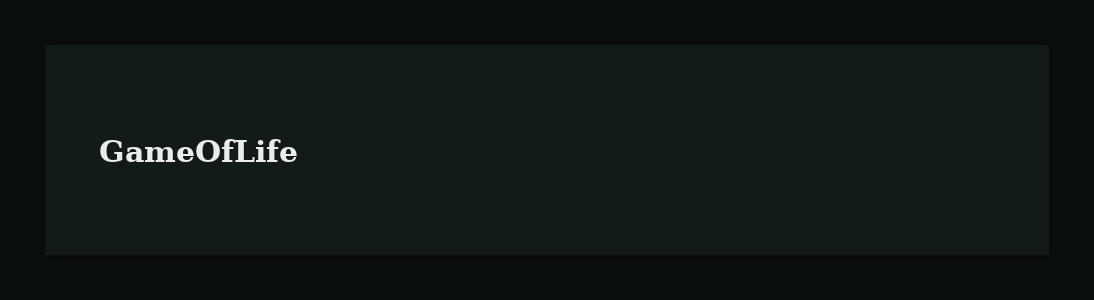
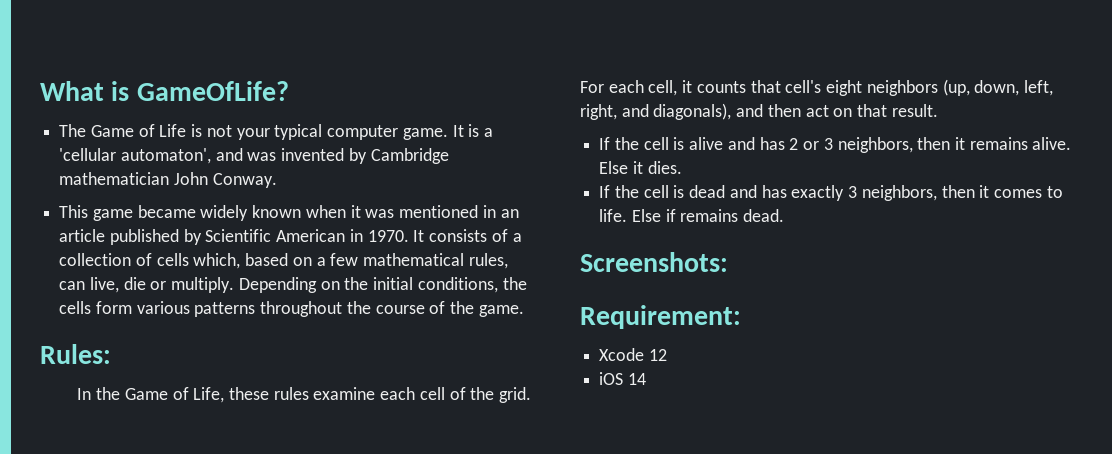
[99,139,298,162] GameOfLife -> [40,81,289,101] [59,124,493,140] [59,148,449,164] [59,172,277,188] [59,205,519,221] [59,229,522,245] [59,253,508,269] [59,277,527,293] [59,301,524,317] [40,344,111,364] [77,387,532,403] [580,79,1053,96] [580,103,938,120] [599,137,1072,153] [599,161,682,174] [599,185,1063,201] [599,209,785,222] [580,252,728,272] [580,305,741,329] [599,348,667,361] [599,372,646,385] What is GameOfLife? // The Game of Life is not your typical computer game. It is a 'cellular automaton', and was invented by Cambridge mathematician John Conway. // This game became widely known when it was mentioned in an article published by Scientific American in 1970. It consists of a collection of cells which, based on a few mathematical rules, can live, die or multiply. Depending on the initial conditions, the cells form various patterns throughout the course of the game. // Rules: // In the Game of Life, these rules examine each cell of the grid. For each cell, it counts that cell's eight neighbors (up, down, left, right, and diagonals), and then act on that result. // If the cell is alive and has 2 or 3 neighbors, then it remains alive. Else it dies. // If the cell is dead and has exactly 3 neighbors, then it comes to life. Else if remains dead. // Screenshots: // Requirement: // Xcode 12 // iOS 14

